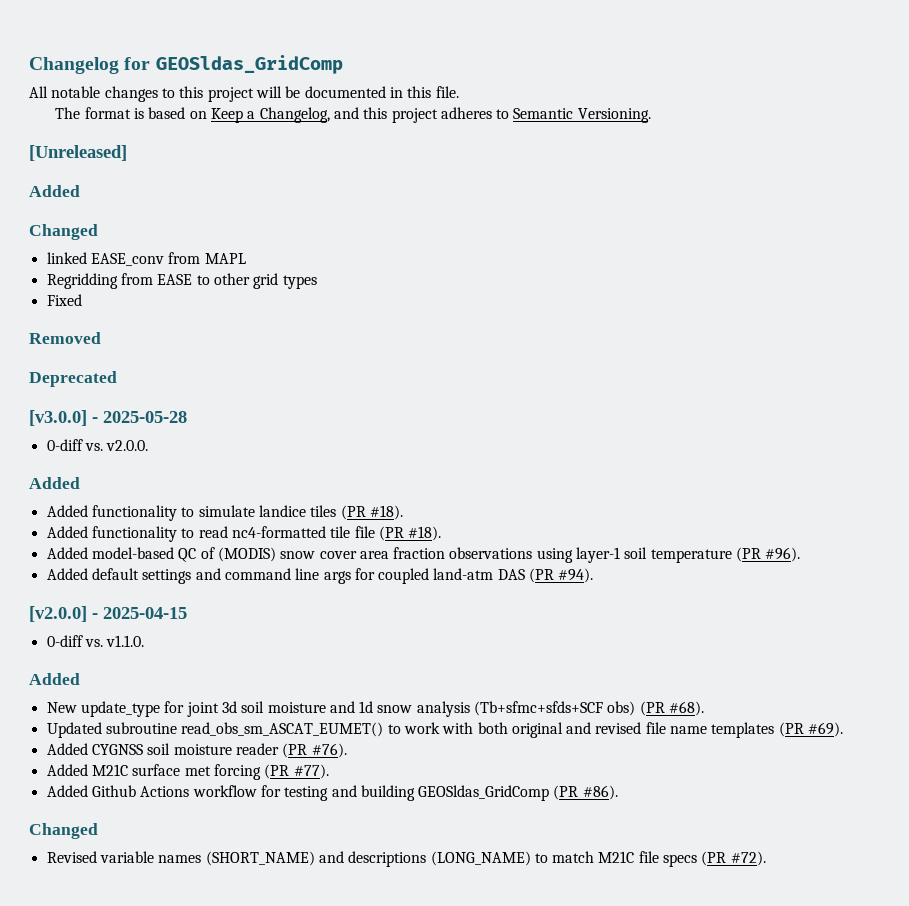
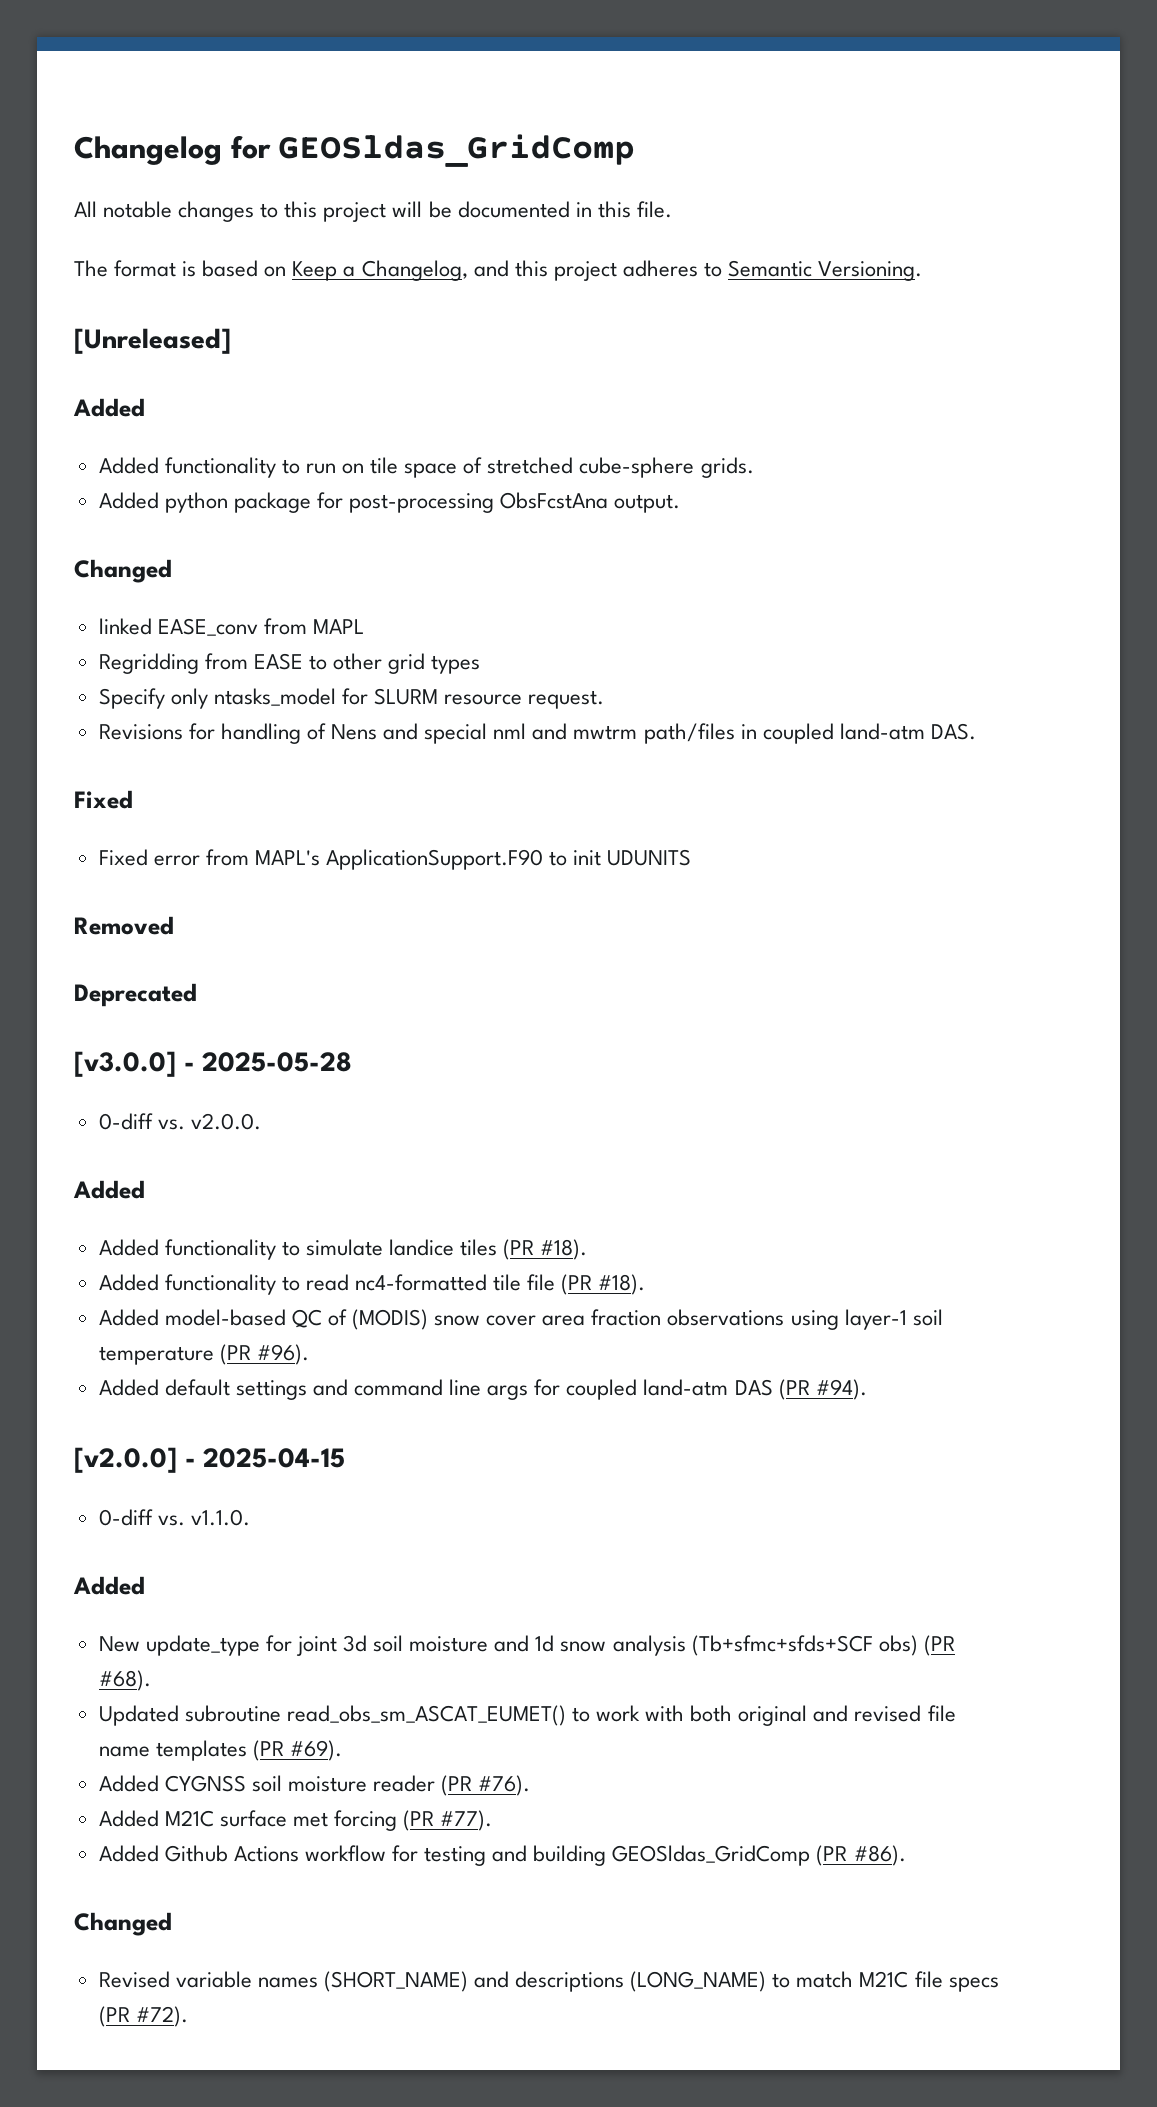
(80, 191) none -> [98,457,754,478] [98,492,681,513] // Added functionality to run on tile space of stretched cube-sphere grids. // Added python package for post-processing ObsFcstAna output.
[46,294,82,306] Fixed -> [98,688,605,709] [98,723,976,744] [74,790,133,809] [98,849,692,870] Specify only ntasks_model for SLURM resource request. // Revisions for handling of Nens and special nml and mwtrm path/files in coupled land-atm DAS. // Fixed // Fixed error from MAPL's ApplicationSupport.F90 to init UDUNITS

